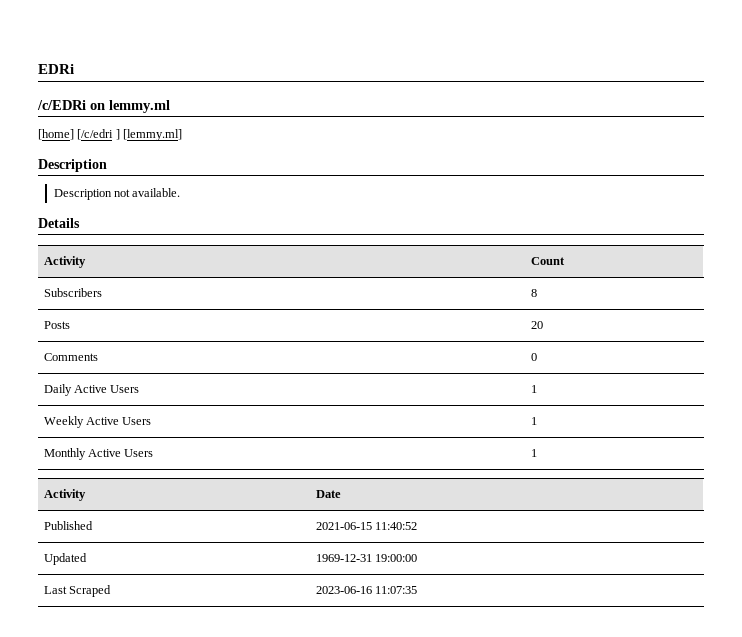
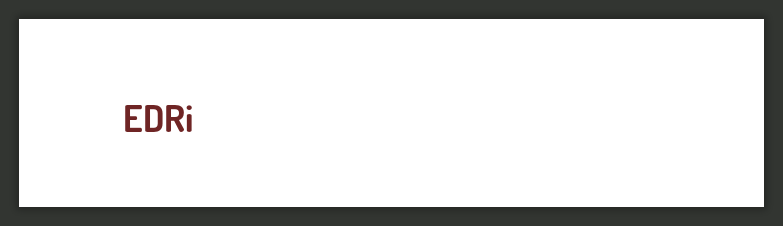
[37,100,170,113] [38,129,183,141] [38,159,107,172] [53,188,181,200] [38,218,80,228] [43,256,86,268] [530,257,565,265] [43,288,102,297] [530,289,537,297] [43,321,70,329] [530,321,543,329] [43,353,98,361] [530,353,537,361] [43,384,140,396] [530,385,537,393] [43,416,152,428] [530,417,537,425] [43,448,154,460] [530,449,537,457] [43,489,86,501] [315,490,341,498] [43,521,93,530] [315,522,417,530] [43,553,87,565] [315,554,417,562] [43,585,111,597] [315,586,417,594] // /c/EDRi on lemmy.ml // [home] [/c/edri ] [lemmy.ml] // Description // Description not available. // Details // Activity | Count // Subscribers | 8 // Posts | 20 // Comments | 0 // Daily Active Users | 1 // Weekly Active Users | 1 // Monthly Active Users | 1 // Activity | Date // Published | 2021-06-15 11:40:52 // Updated | 1969-12-31 19:00:00 // Last Scraped | 2023-06-16 11:07:35 -> (193, 118) none

